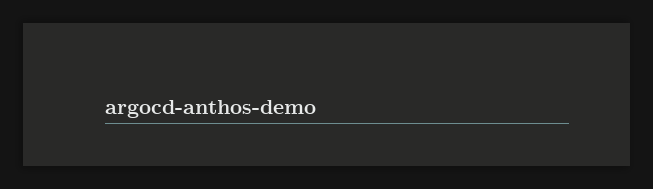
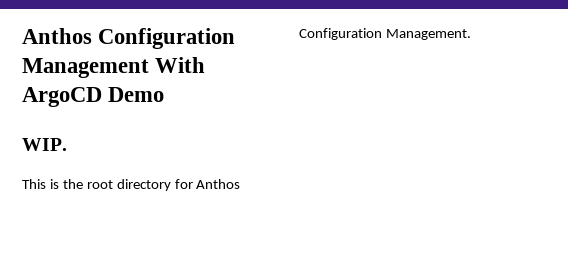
[105,100,316,118] argocd-anthos-demo -> [22,28,236,49] [22,57,206,78] [22,87,165,107] [22,138,67,151] [22,179,241,191] [299,28,471,40] Anthos Configuration Management With ArgoCD Demo // WIP. // This is the root directory for Anthos Configuration Management.

